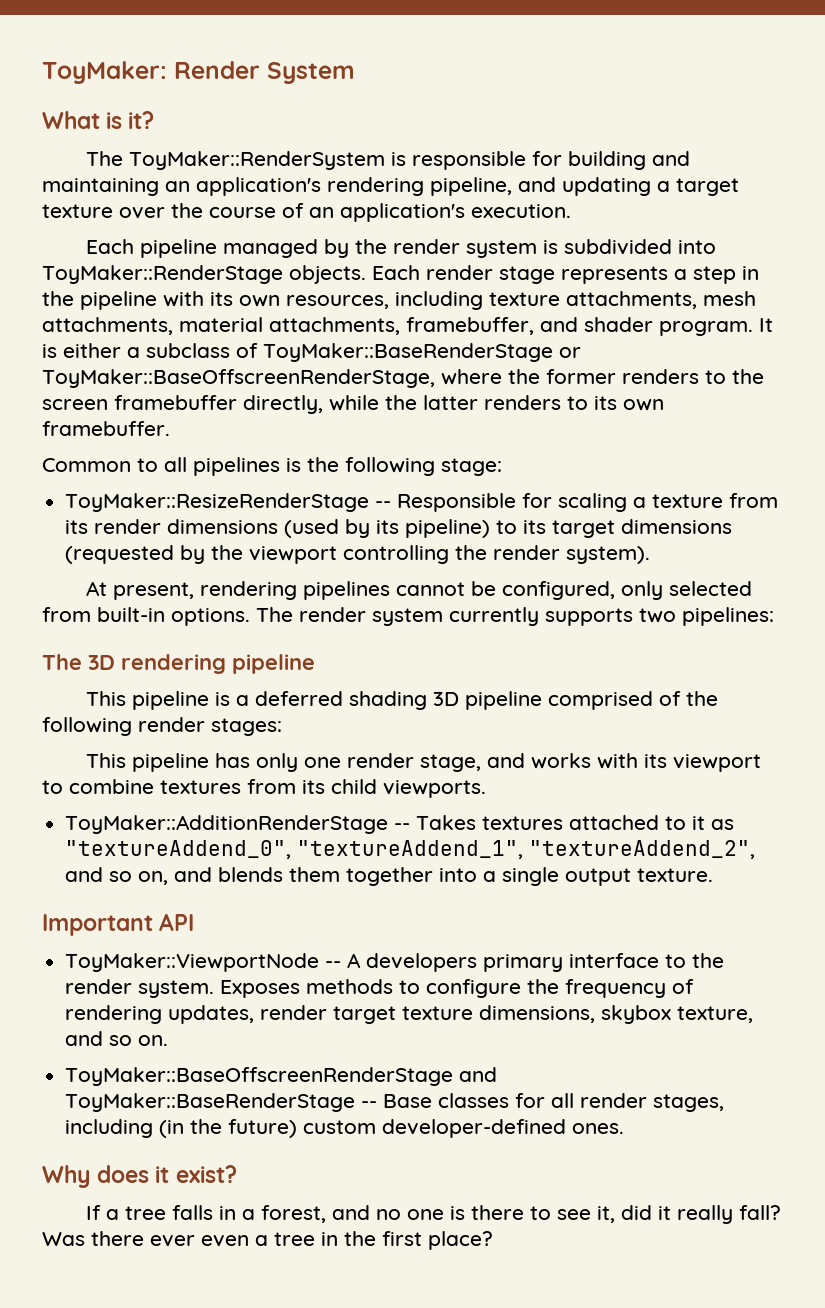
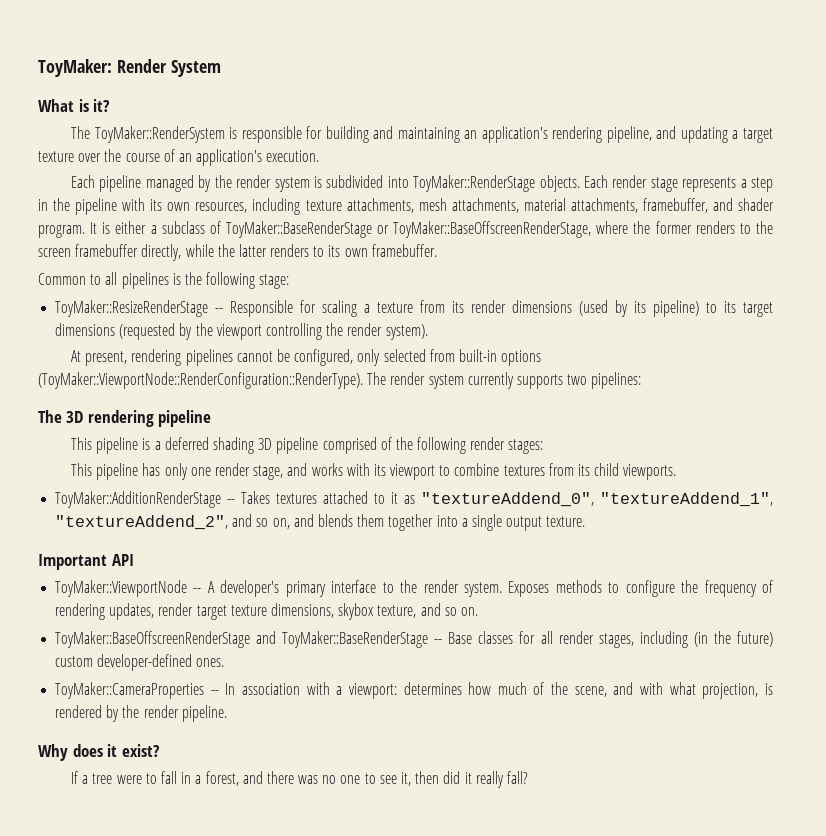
[171,608,250,626] options. -> [501,350,542,366] [38,372,363,389] options (ToyMaker::ViewportNode::RenderConfiguration::RenderType).
[366,953,478,972] developers -> [220,580,280,597] developer's
(625, 1128) none -> [55,682,773,699] [55,705,227,722] // ToyMaker::CameraProperties -- In association with a viewport: determines how much of the scene, and with what projection, is rendered by the render pipeline.
[171,1205,213,1220] falls -> [116,771,177,784] were to fall
[375,1205,524,1220] no one is there -> [266,771,361,784] there was no one
(615, 1214) none -> [415,771,440,784] then
[42,1231,493,1250] Was there ever even a tree in the first place? -> (528, 777) none

